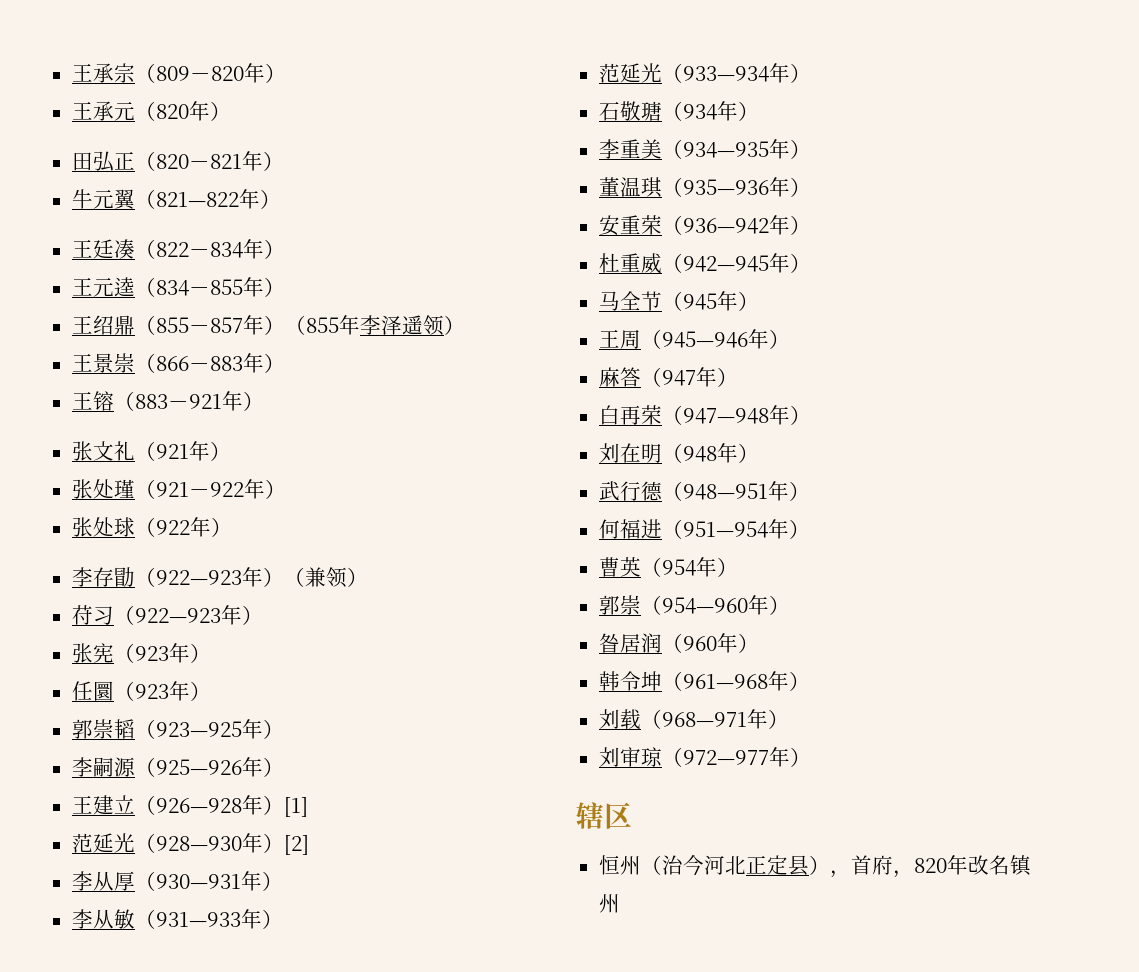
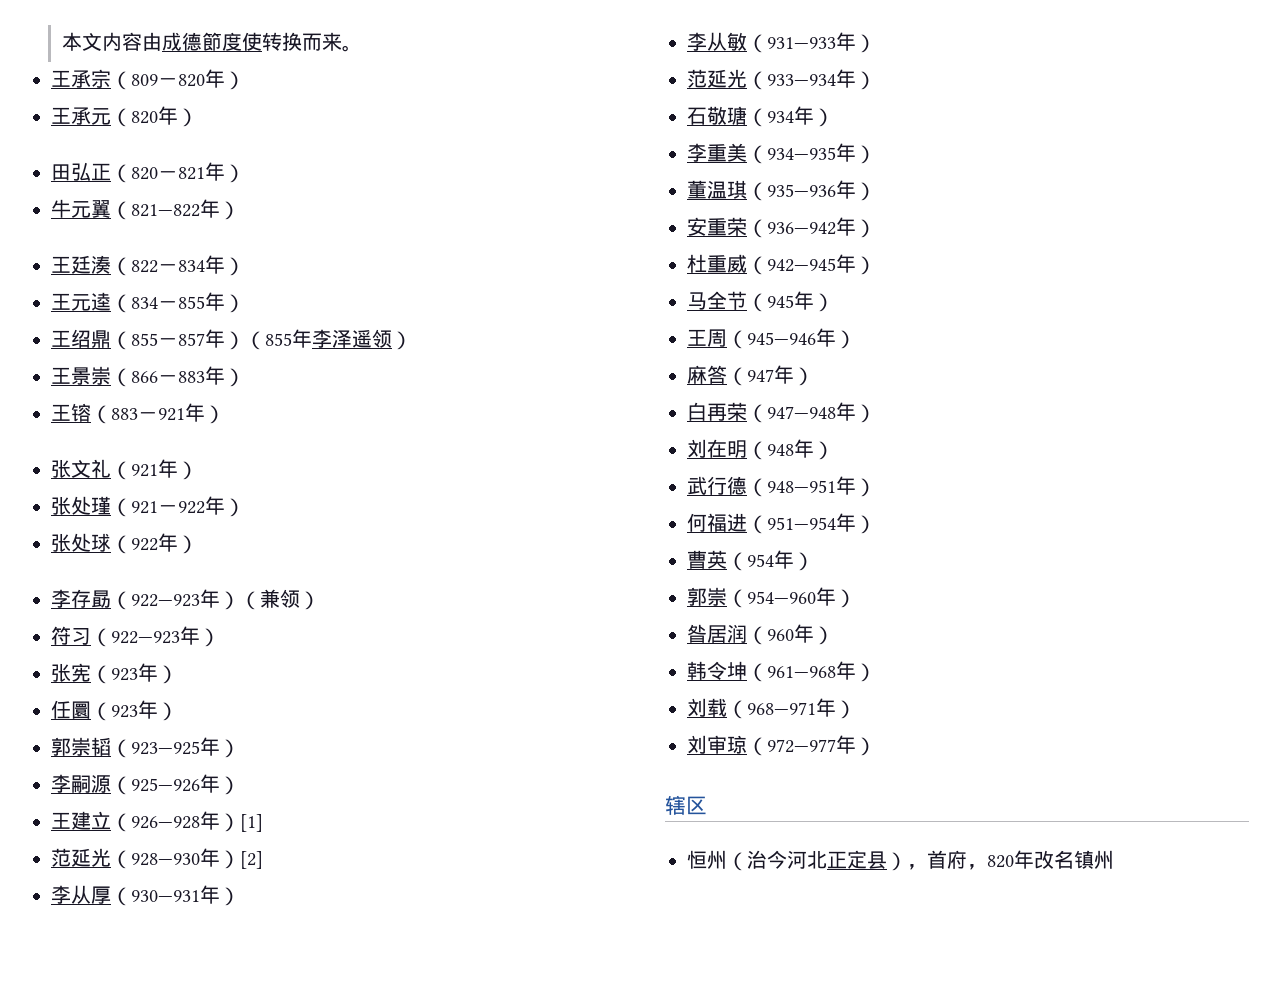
(71, 73) none -> [61,32,362,52] 本文内容由成德節度使转换而来。 //
[113,239,135,259] 凑 -> [91,255,111,274] 湊
[113,567,135,587] 勖 -> [91,590,111,608] 勗
[71,605,93,625] 苻 -> [51,626,71,645] 符

